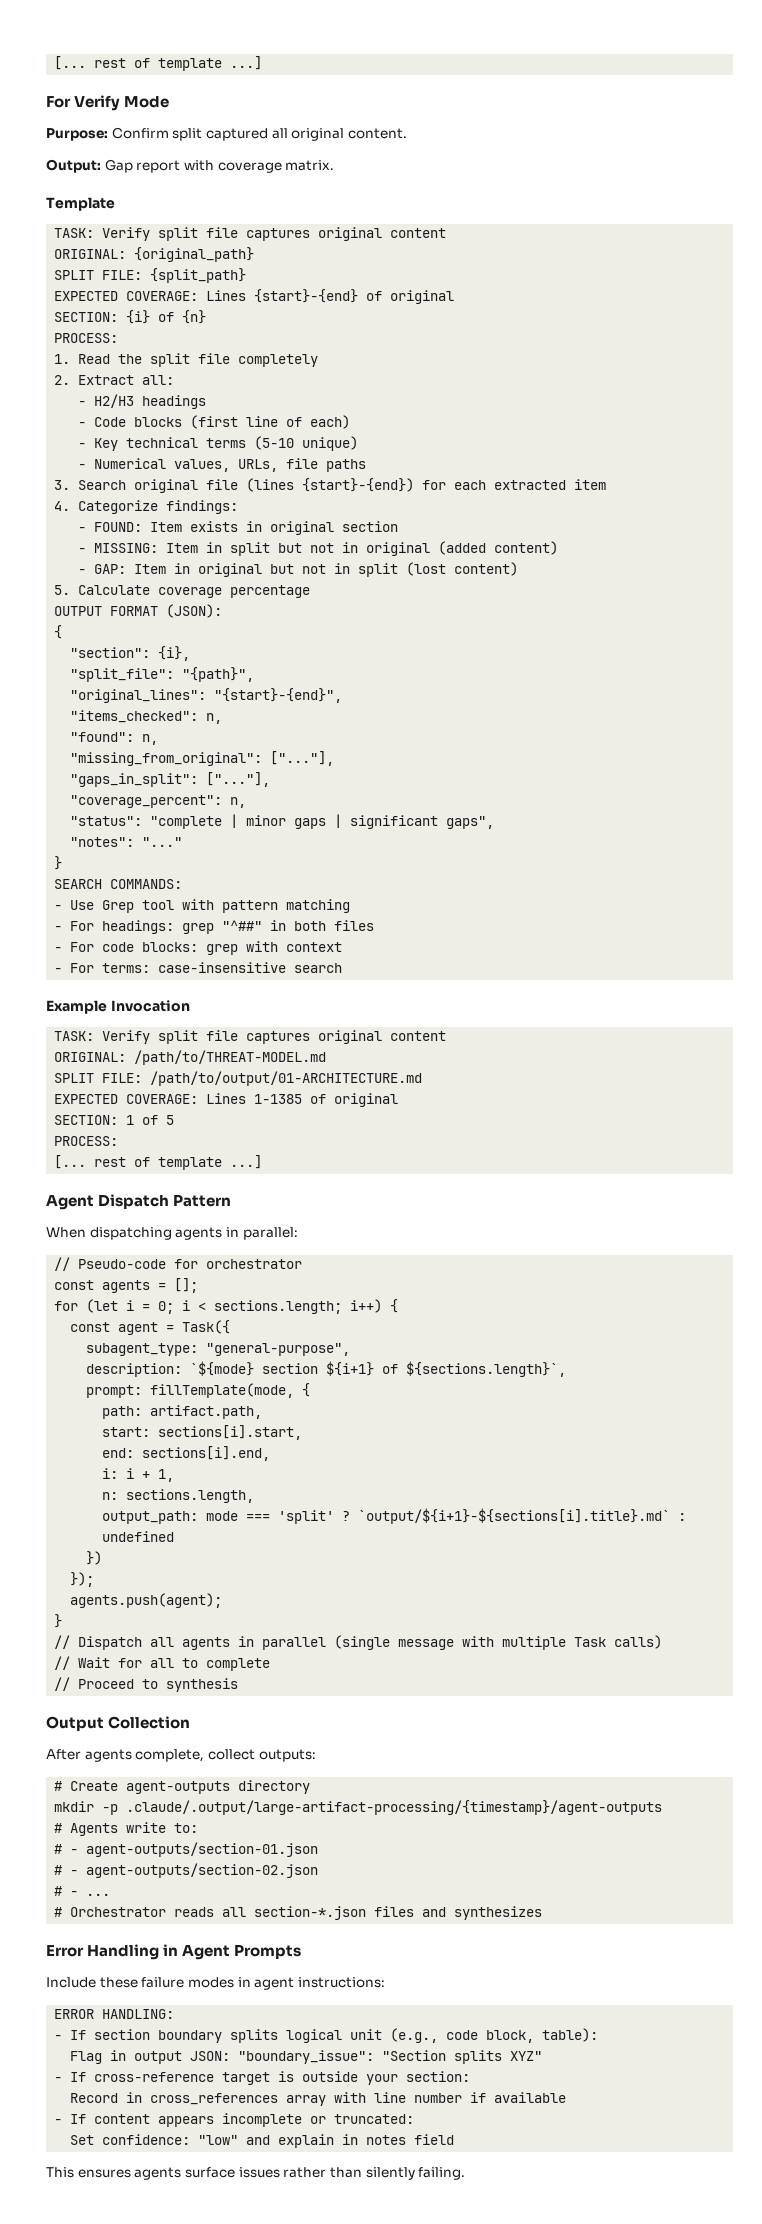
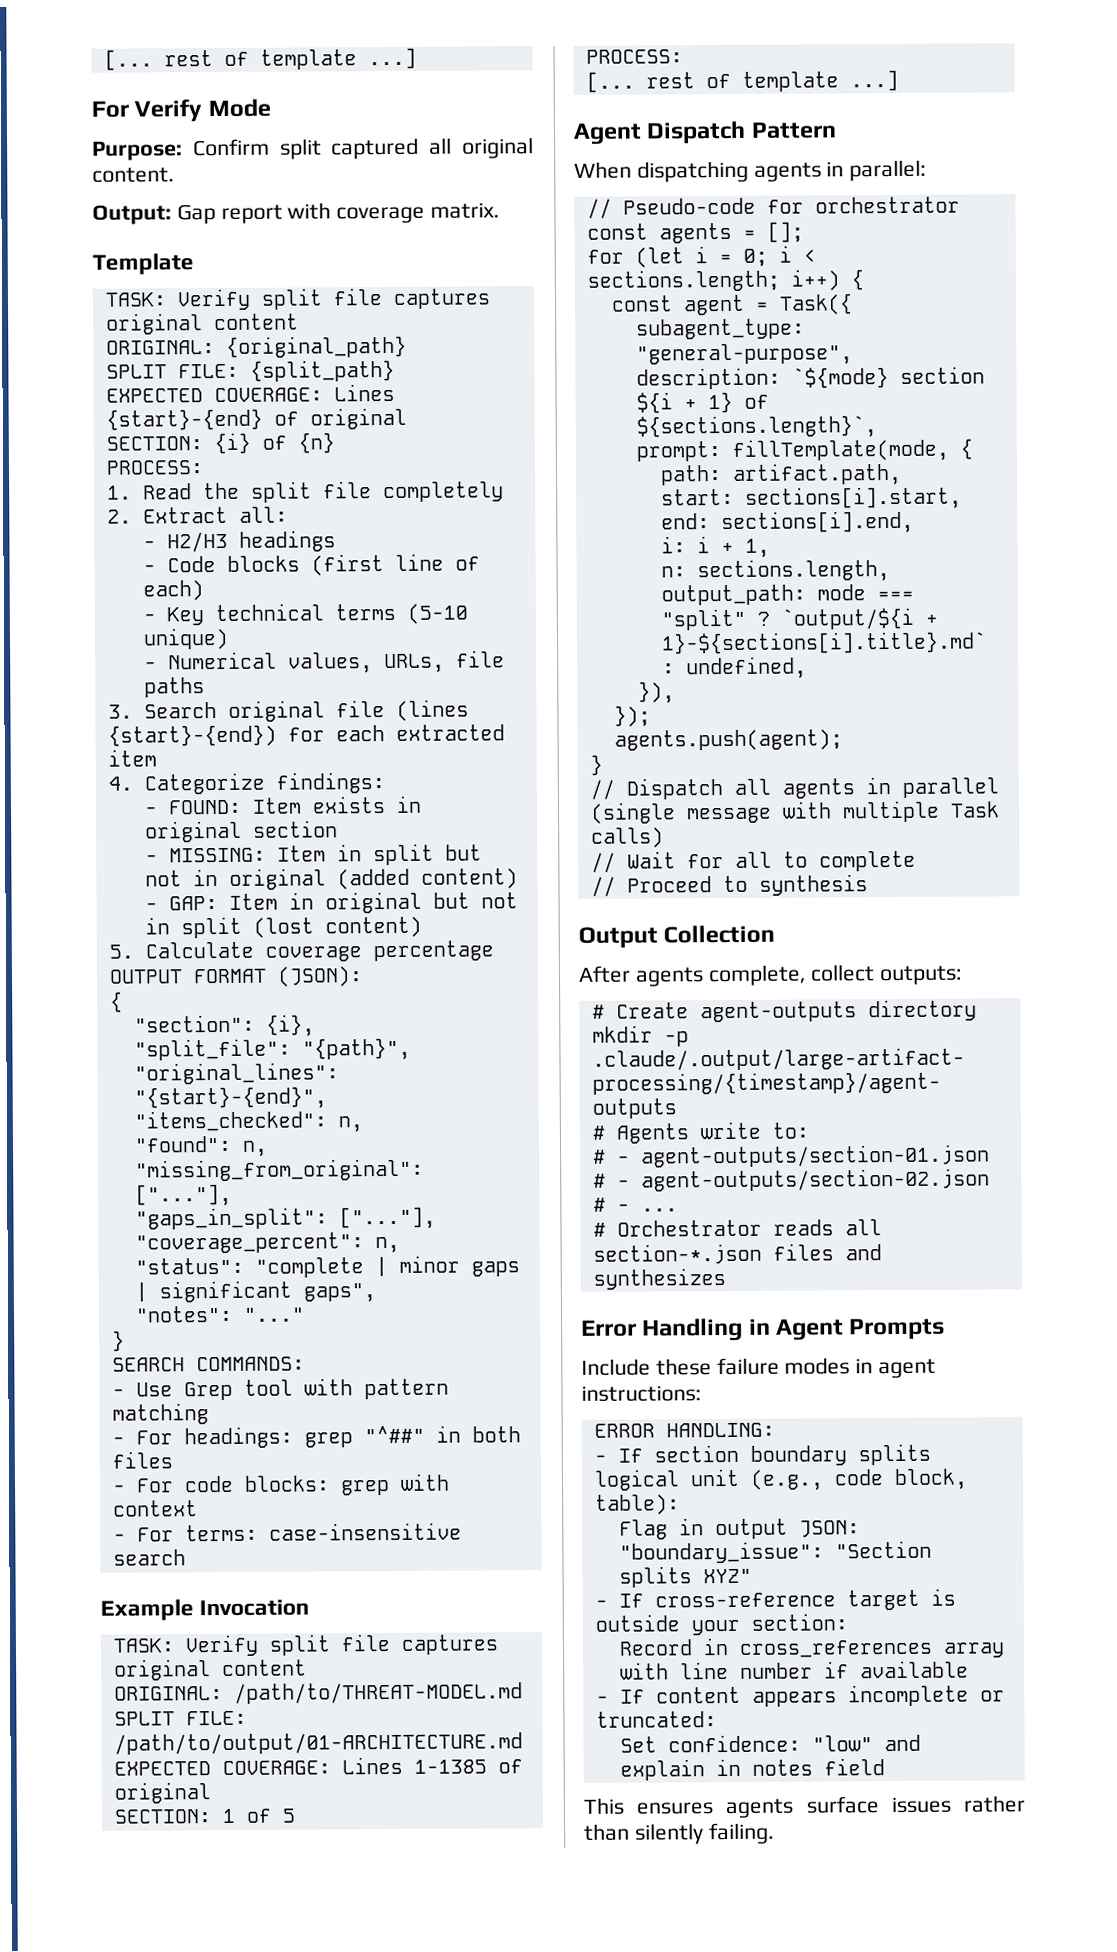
[326,1361,375,1376] ${i+1} -> [635,391,733,414] ${i + 1}
[278,1508,687,1524] [102,1531,175,1542] [86,1551,103,1565] 'split' ? `output/${i+1}-${sections[i].title}.md` : undefined // }) -> [660,607,938,631] [660,631,987,655] [661,656,807,680] [637,681,675,704] "split" ? `output/${i + 1}-${sections[i].title}.md` : undefined, // }),

